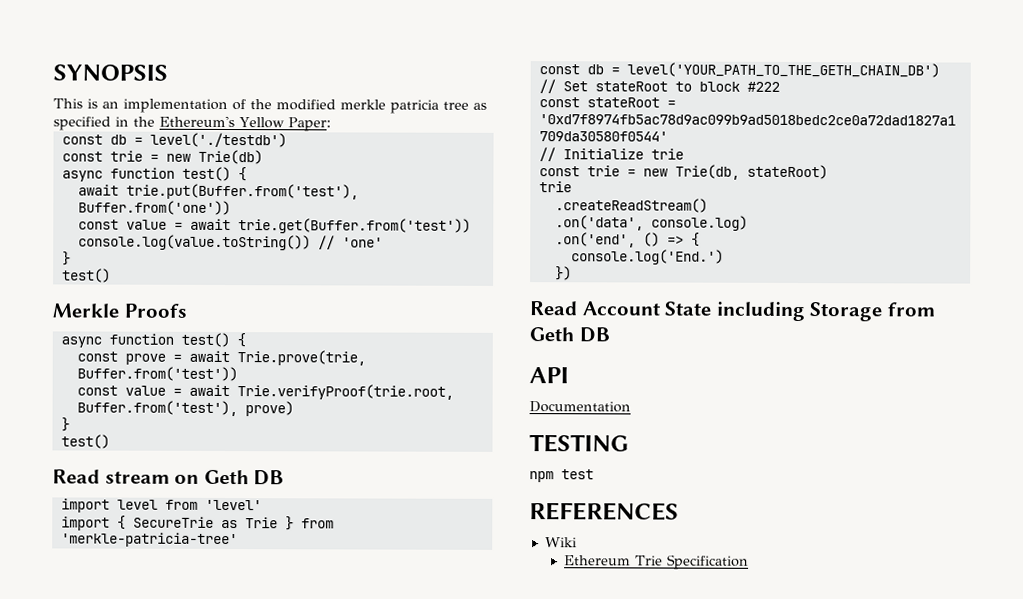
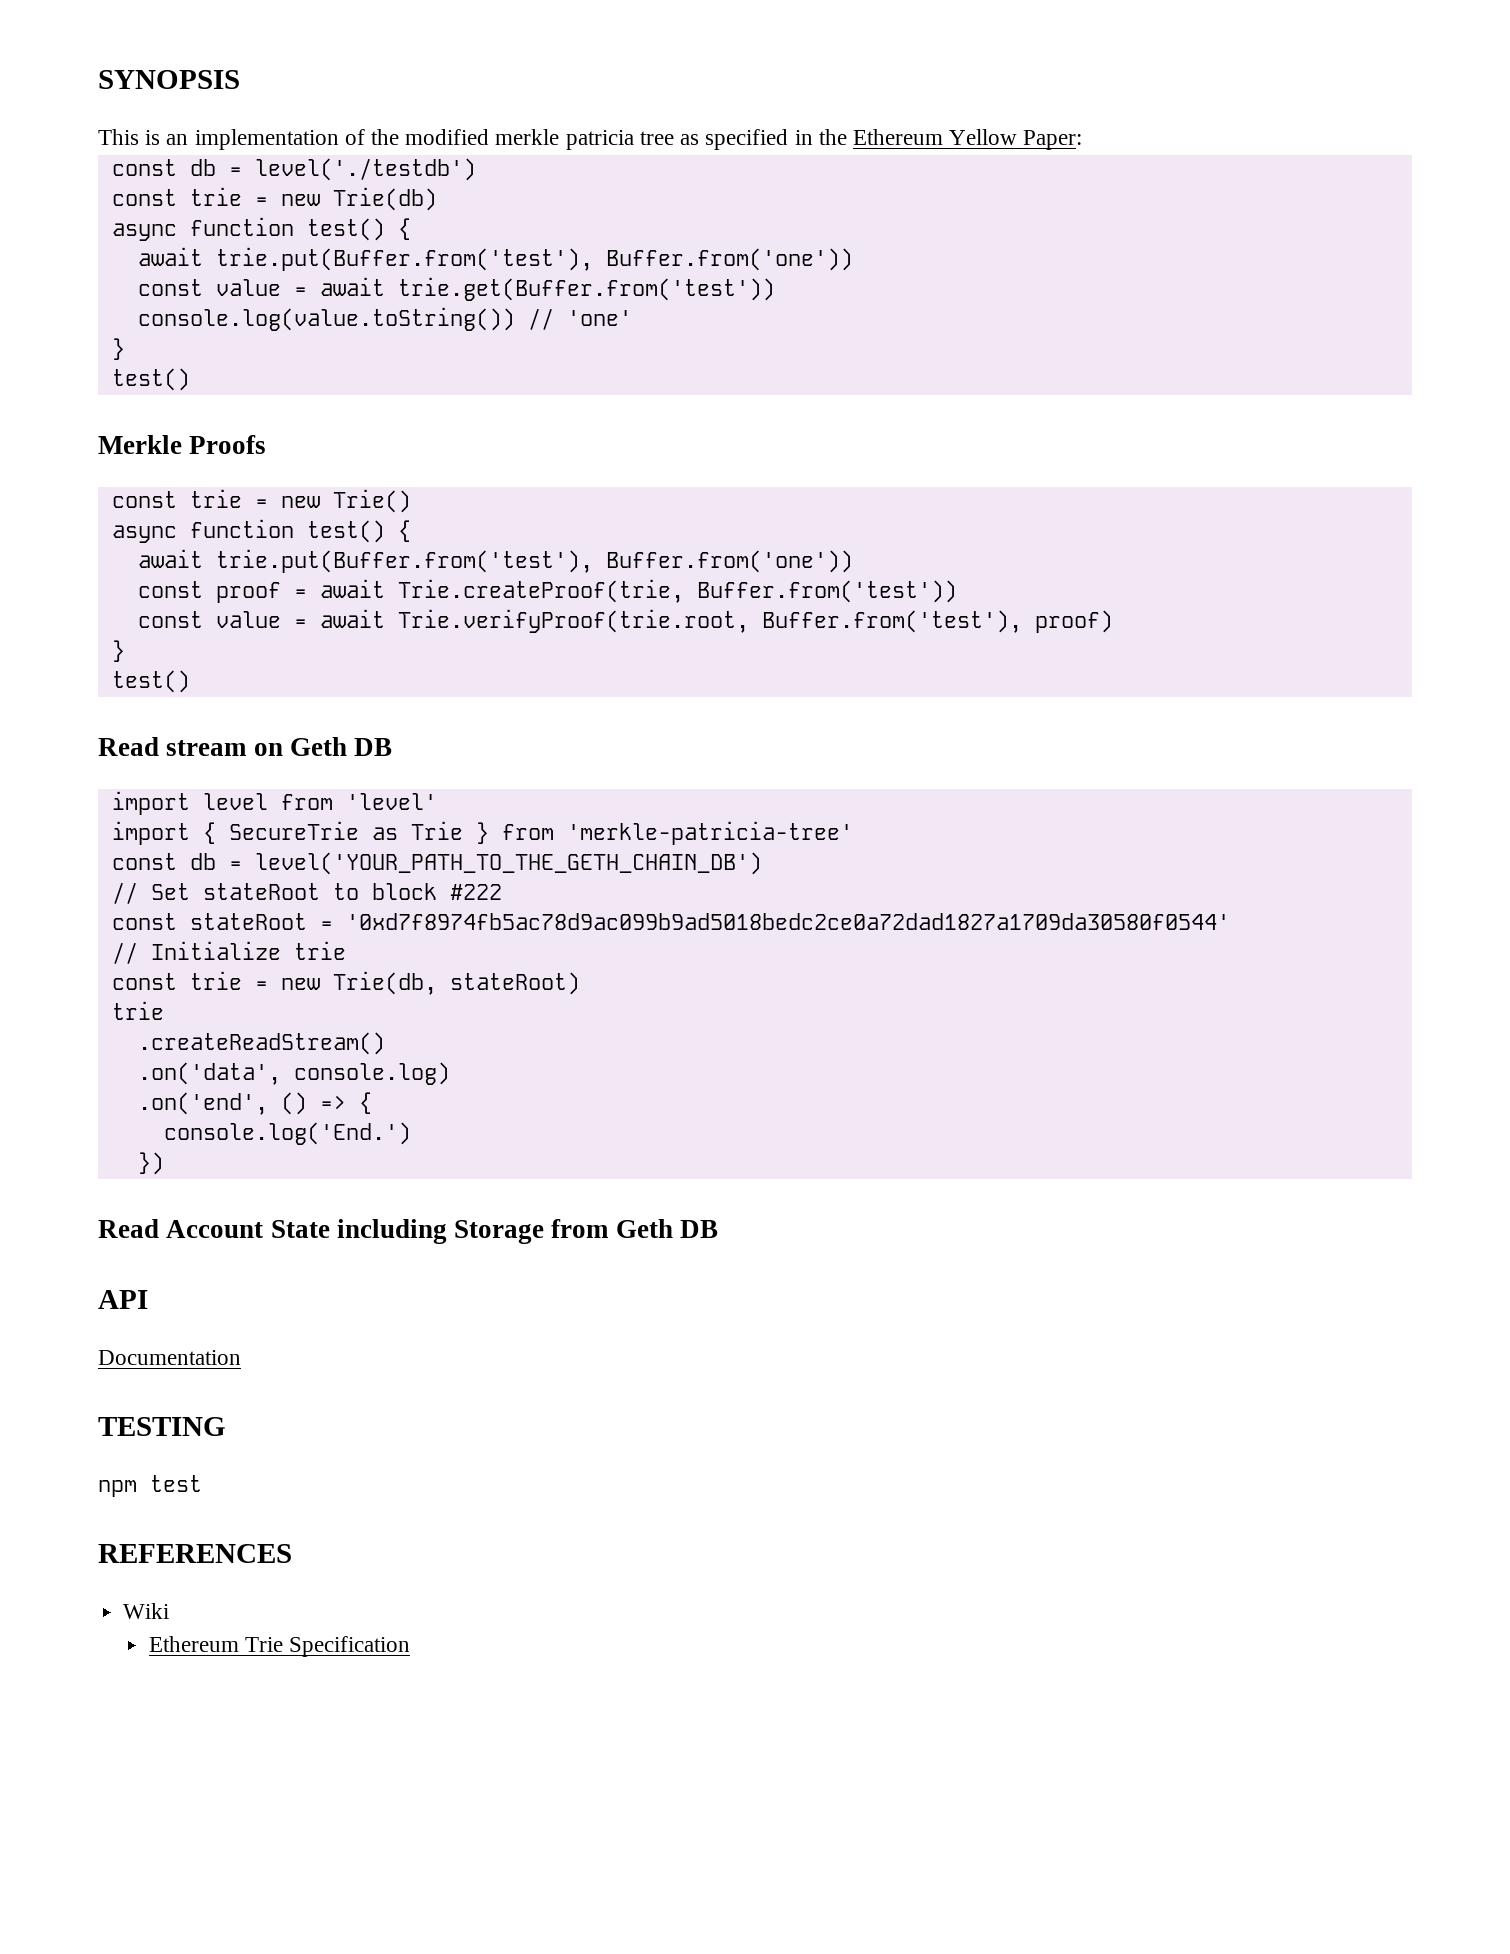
[159,115,235,128] Ethereum's -> [852,129,943,145] Ethereum
[60,332,246,348] [76,350,366,366] // async function test() { // const prove = await Trie.prove(trie, -> [111,489,411,513] [111,519,411,543] [137,549,853,573] [137,579,684,603] // const trie = new Trie() // async function test() { // await trie.put(Buffer.from('test'), Buffer.from('one')) // const proof = await Trie.createProof(trie,
[244,401,294,417] prove) -> [1034,610,1113,633] proof)

